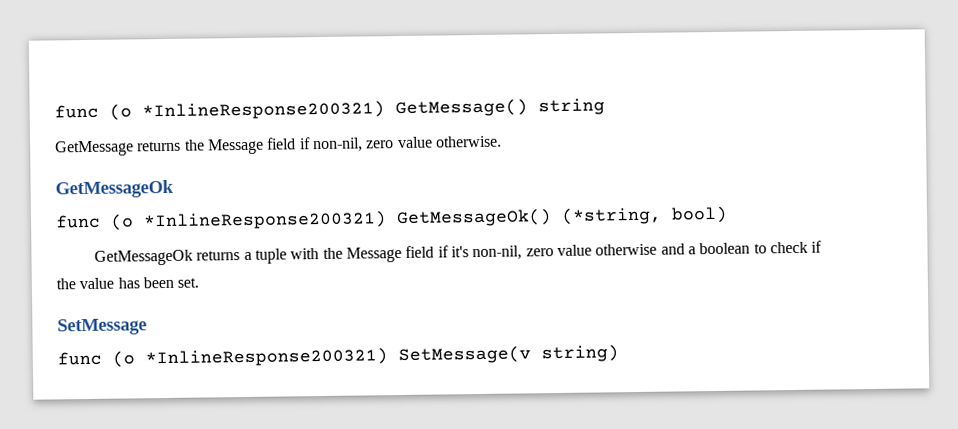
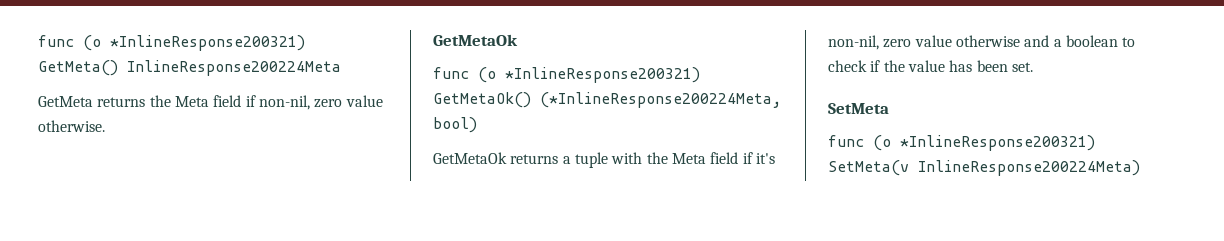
[54,98,605,121] [55,140,134,157] func (o *InlineResponse200321) GetMessage() string // GetMessage -> [38,35,305,51] [38,60,341,76] [38,96,93,107] func (o *InlineResponse200321) GetMeta() InlineResponse200224Meta // GetMeta
[207,138,264,155] Message -> [174,96,209,107] Meta
[55,179,174,199] [55,206,662,231] GetMessageOk // func (o *InlineResponse200321) GetMessageOk() (*string, -> [433,34,518,46] [433,67,700,83] [433,92,781,108] GetMetaOk // func (o *InlineResponse200321) GetMetaOk() (*InlineResponse200224Meta,
[94,249,194,266] GetMessageOk -> [433,152,507,164] GetMetaOk
[346,246,403,263] Message -> [671,153,706,164] Meta
[57,318,147,336] [57,344,619,368] SetMessage // func (o *InlineResponse200321) SetMessage(v string) -> [828,103,889,114] [828,135,1095,151] [828,160,1140,176] SetMeta // func (o *InlineResponse200321) SetMeta(v InlineResponse200224Meta)

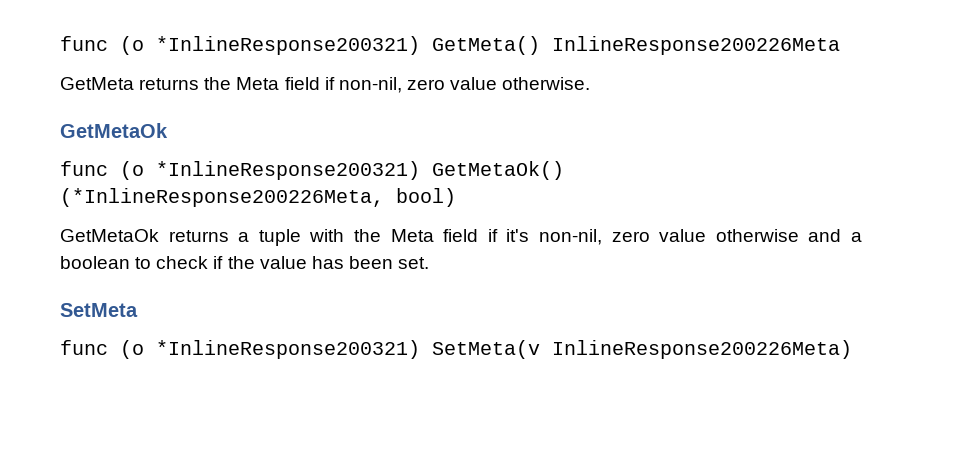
[127,60,341,76] InlineResponse200224Meta -> [552,36,840,55] InlineResponse200226Meta
[540,92,781,108] (*InlineResponse200224Meta, -> [60,188,384,207] (*InlineResponse200226Meta,
[918,160,1140,176] InlineResponse200224Meta) -> [552,340,852,359] InlineResponse200226Meta)

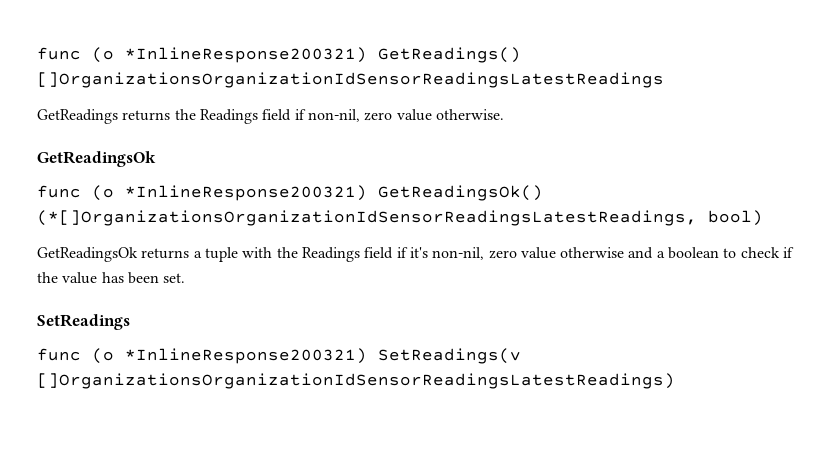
[60,36,840,55] [60,77,134,90] func (o *InlineResponse200321) GetMeta() InlineResponse200226Meta // GetMeta -> [37,47,521,63] [37,72,664,88] [37,109,118,124] func (o *InlineResponse200321) GetReadings() []OrganizationsOrganizationIdSensorReadingsLatestReadings // GetReadings
[236,77,280,90] Meta -> [199,109,258,124] Readings
[60,123,168,138] [60,161,564,180] [60,188,384,207] GetMetaOk // func (o *InlineResponse200321) GetMetaOk() (*InlineResponse200226Meta, -> [37,151,156,167] [37,185,543,201] [37,210,697,226] GetReadingsOk // func (o *InlineResponse200321) GetReadingsOk() (*[]OrganizationsOrganizationIdSensorReadingsLatestReadings,
[60,229,159,242] GetMetaOk -> [37,247,138,262] GetReadingsOk
[390,229,434,242] Meta -> [301,247,360,262] Readings
[60,303,138,317] [60,340,852,359] SetMeta // func (o *InlineResponse200321) SetMeta(v InlineResponse200226Meta) -> [37,314,130,330] [37,348,521,364] [37,373,675,389] SetReadings // func (o *InlineResponse200321) SetReadings(v []OrganizationsOrganizationIdSensorReadingsLatestReadings)

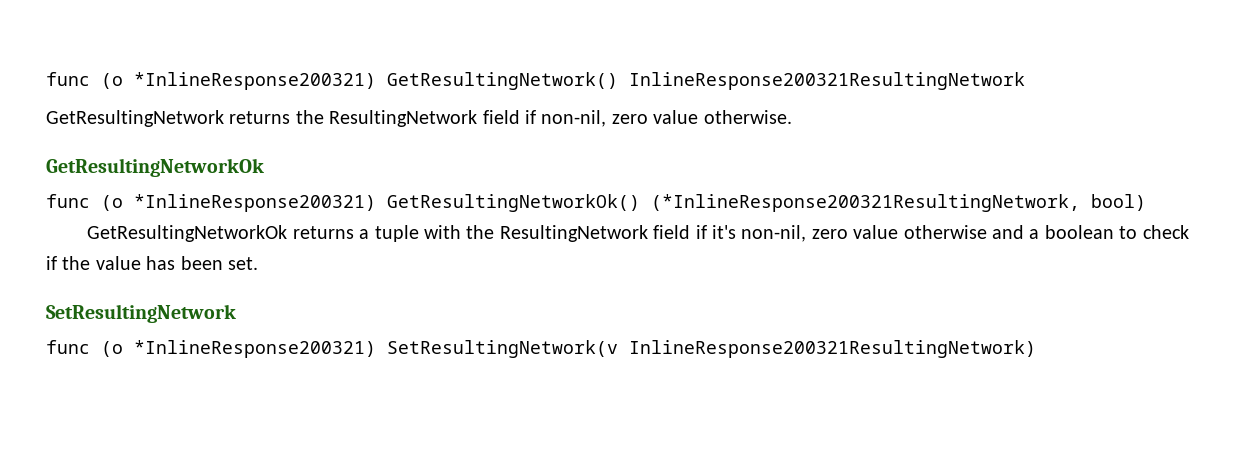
[37,47,521,63] [37,72,664,88] [37,109,118,124] func (o *InlineResponse200321) GetReadings() []OrganizationsOrganizationIdSensorReadingsLatestReadings // GetReadings -> [46,72,1025,90] [46,110,224,127] func (o *InlineResponse200321) GetResultingNetwork() InlineResponse200321ResultingNetwork // GetResultingNetwork
[199,109,258,124] Readings -> [329,110,478,127] ResultingNetwork
[37,151,156,167] [37,185,543,201] [37,210,697,226] GetReadingsOk // func (o *InlineResponse200321) GetReadingsOk() (*[]OrganizationsOrganizationIdSensorReadingsLatestReadings, -> [46,158,264,177] [46,194,1080,212] GetResultingNetworkOk // func (o *InlineResponse200321) GetResultingNetworkOk() (*InlineResponse200321ResultingNetwork,
[37,247,138,262] GetReadingsOk -> [87,225,288,242] GetResultingNetworkOk
[301,247,360,262] Readings -> [499,225,648,242] ResultingNetwork
[37,314,130,330] [37,348,521,364] [37,373,675,389] SetReadings // func (o *InlineResponse200321) SetReadings(v []OrganizationsOrganizationIdSensorReadingsLatestReadings) -> [46,304,236,323] [46,340,1036,358] SetResultingNetwork // func (o *InlineResponse200321) SetResultingNetwork(v InlineResponse200321ResultingNetwork)

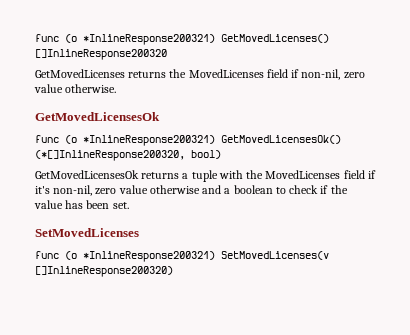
[46,72,1025,90] [46,110,224,127] func (o *InlineResponse200321) GetResultingNetwork() InlineResponse200321ResultingNetwork // GetResultingNetwork -> [35,34,329,45] [35,49,167,60] [35,69,125,78] func (o *InlineResponse200321) GetMovedLicenses() []InlineResponse200320 // GetMovedLicenses
[329,110,478,127] ResultingNetwork -> [188,69,264,78] MovedLicenses
[46,158,264,177] [46,194,1080,212] GetResultingNetworkOk // func (o *InlineResponse200321) GetResultingNetworkOk() (*InlineResponse200321ResultingNetwork, -> [35,112,160,121] [35,135,341,146] [35,150,185,161] GetMovedLicensesOk // func (o *InlineResponse200321) GetMovedLicensesOk() (*[]InlineResponse200320,
[87,225,288,242] GetResultingNetworkOk -> [35,170,139,179] GetMovedLicensesOk
[499,225,648,242] ResultingNetwork -> [265,170,341,179] MovedLicenses
[46,304,236,323] [46,340,1036,358] SetResultingNetwork // func (o *InlineResponse200321) SetResultingNetwork(v InlineResponse200321ResultingNetwork) -> [35,228,139,237] [35,251,329,262] [35,266,173,277] SetMovedLicenses // func (o *InlineResponse200321) SetMovedLicenses(v []InlineResponse200320)

